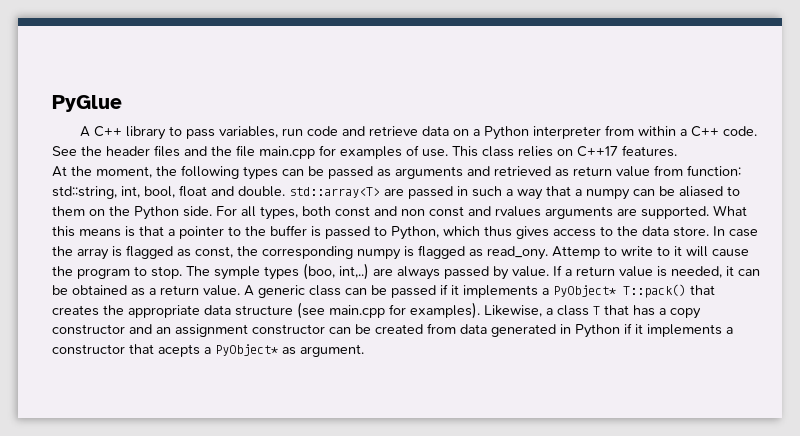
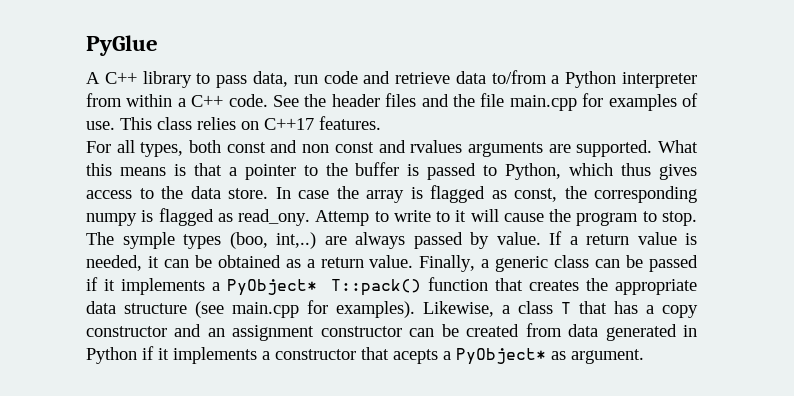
[218,126,278,138] variables, -> [252,71,288,87] data,
[452,129,469,136] on -> [491,70,547,84] to/from
[52,165,741,180] [52,185,740,200] [52,206,212,220] At the moment, the following types can be passed as arguments and retrieved as return value from function: std::string, int, bool, float and double. std::array<T> are passed in such a way that a numpy can be aliased to them on the Python side. -> (381, 123) none
[244,285,254,296] A -> [419,255,490,272] Finally, a
(686, 291) none -> [428,277,488,291] function

